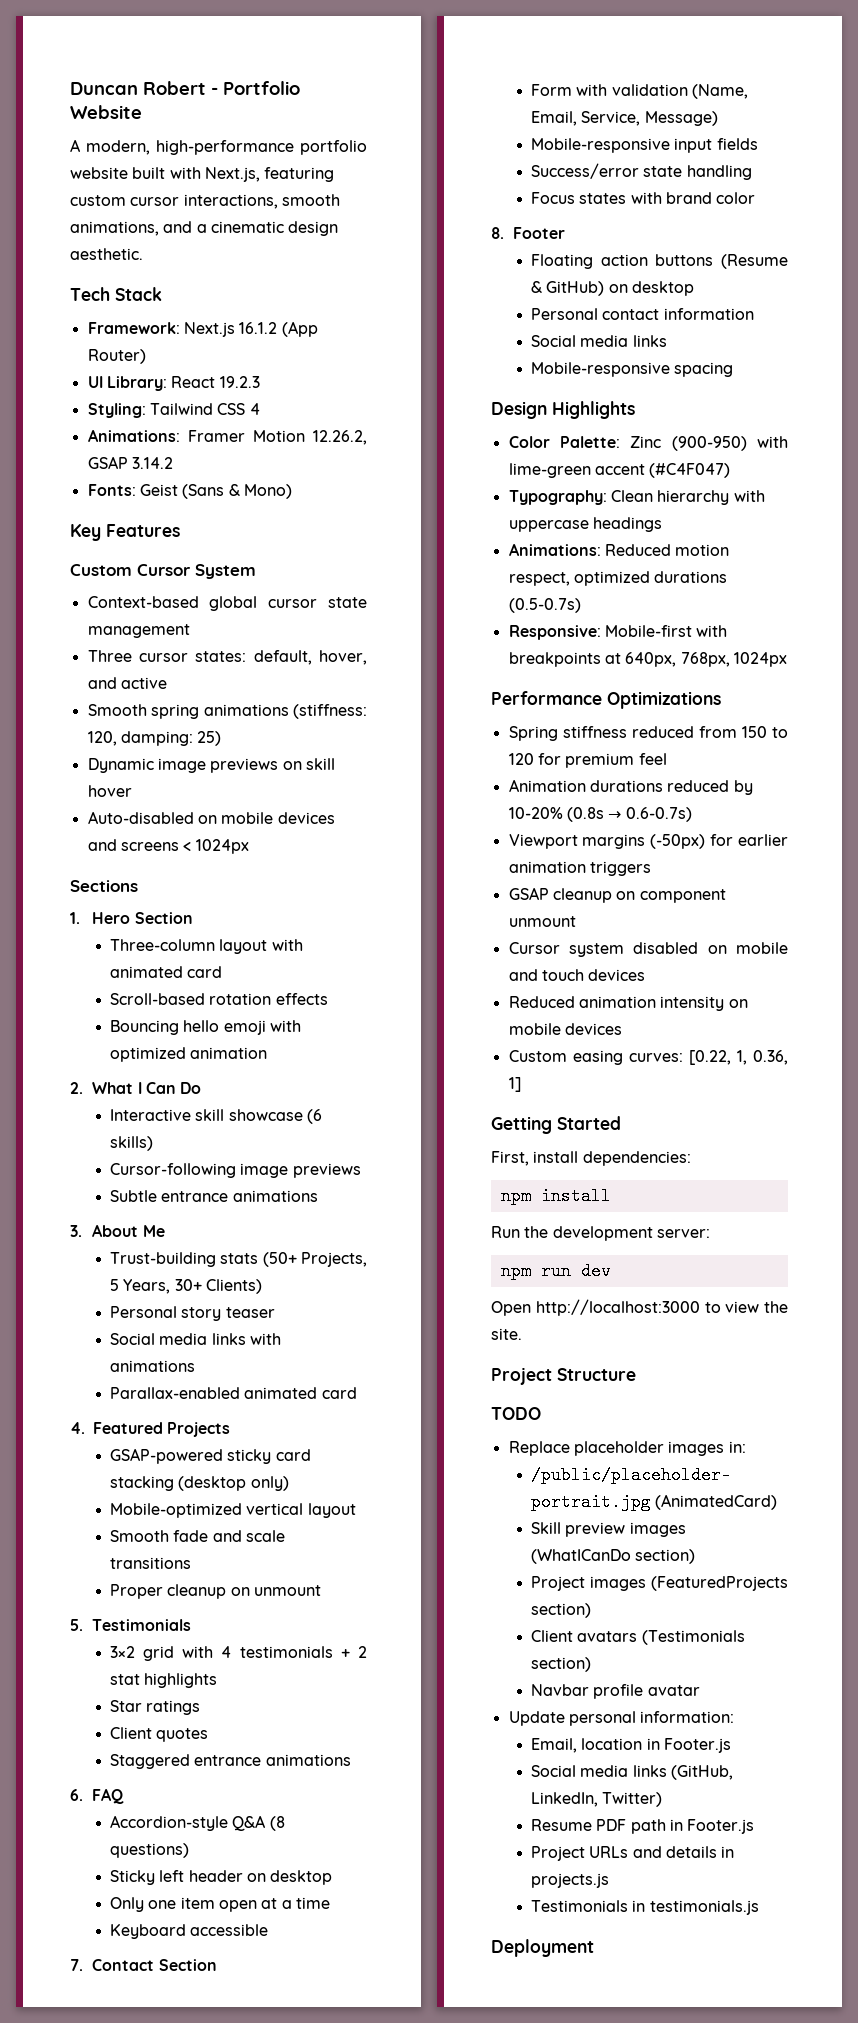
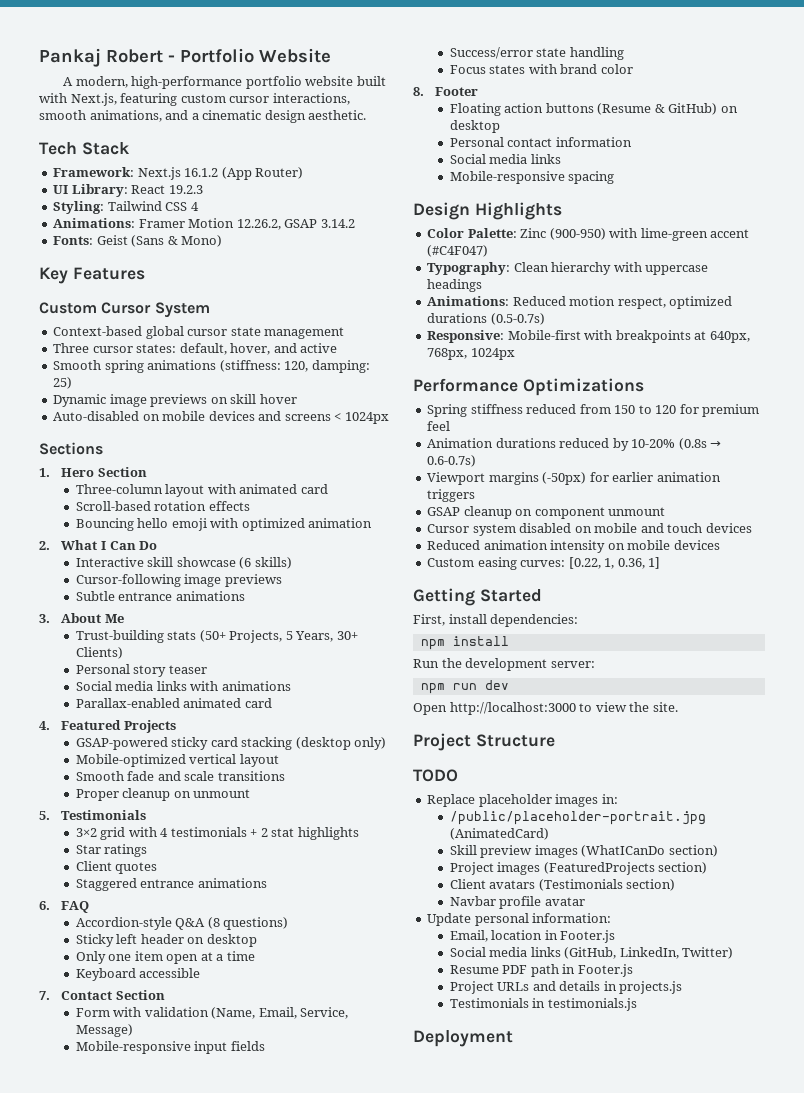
[70,82,138,95] Duncan -> [39,48,101,67] Pankaj

